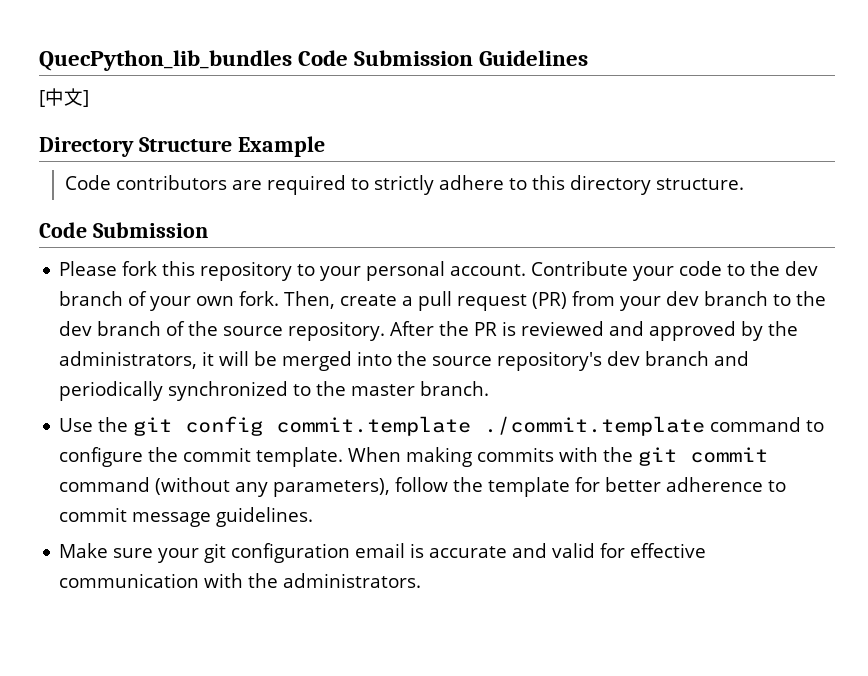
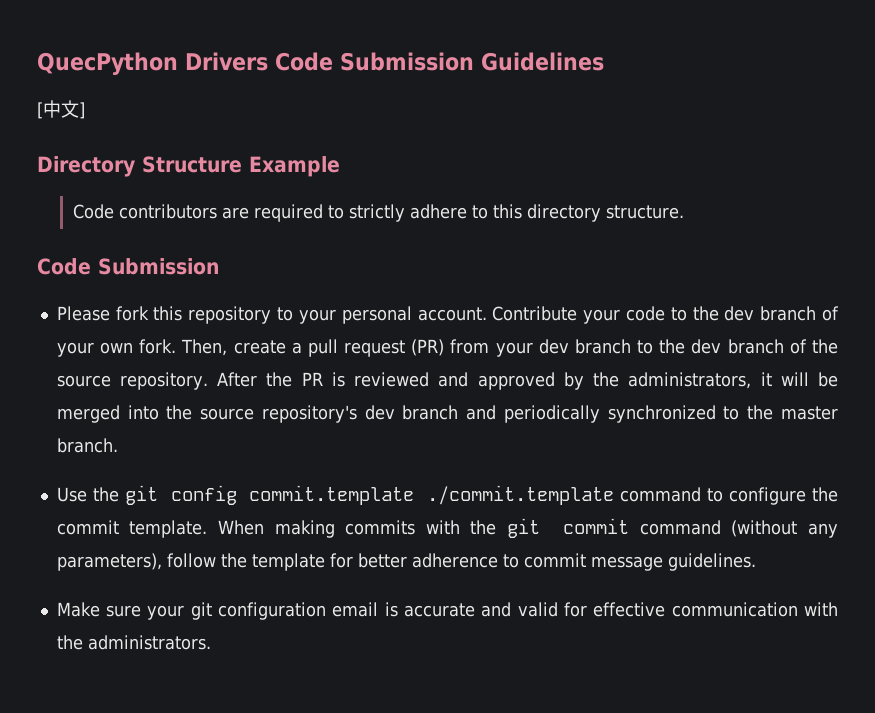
[39,50,292,71] QuecPython_lib_bundles -> [37,52,268,75] QuecPython Drivers

